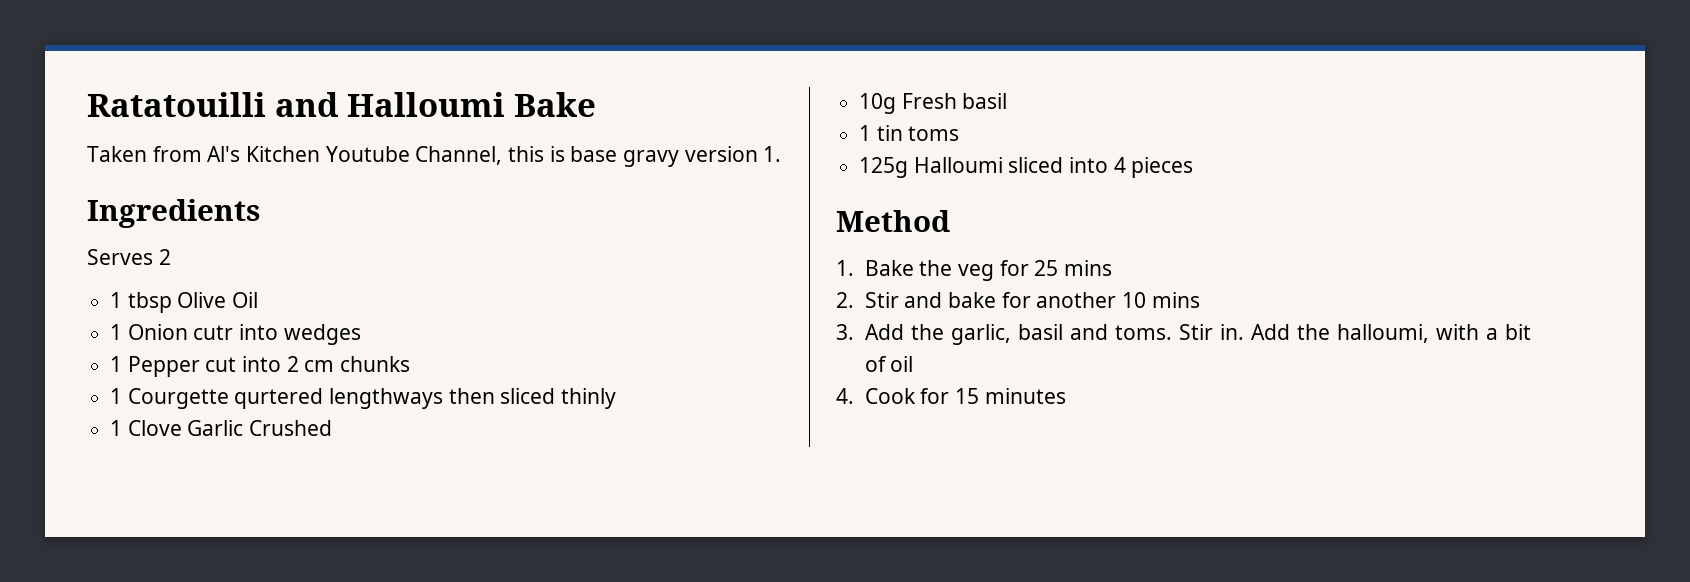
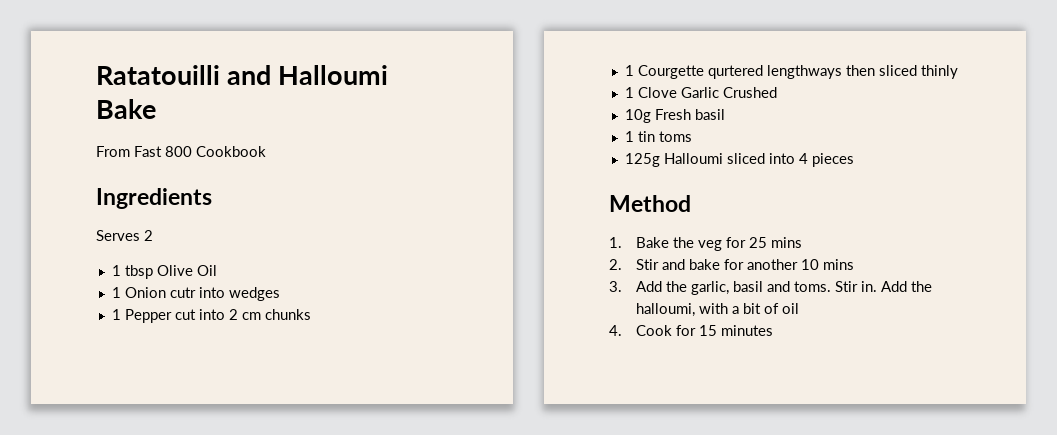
[87,146,782,167] Taken from Al's Kitchen Youtube Channel, this is base gravy version 1. -> [96,146,266,157] From Fast 800 Cookbook

